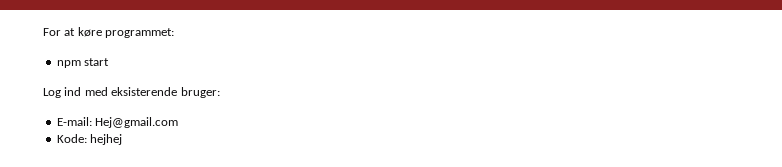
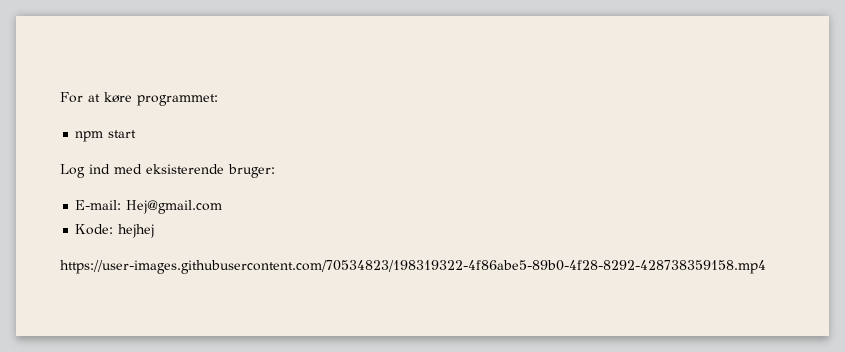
(123, 139) none -> [60,260,766,274] // https://user-images.githubusercontent.com/70534823/198319322-4f86abe5-89b0-4f28-8292-428738359158.mp4

